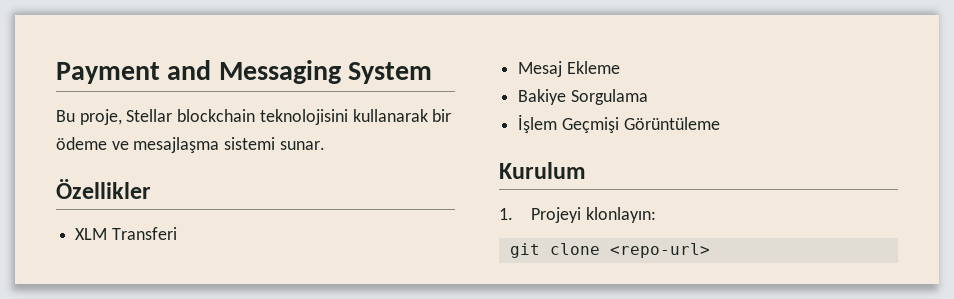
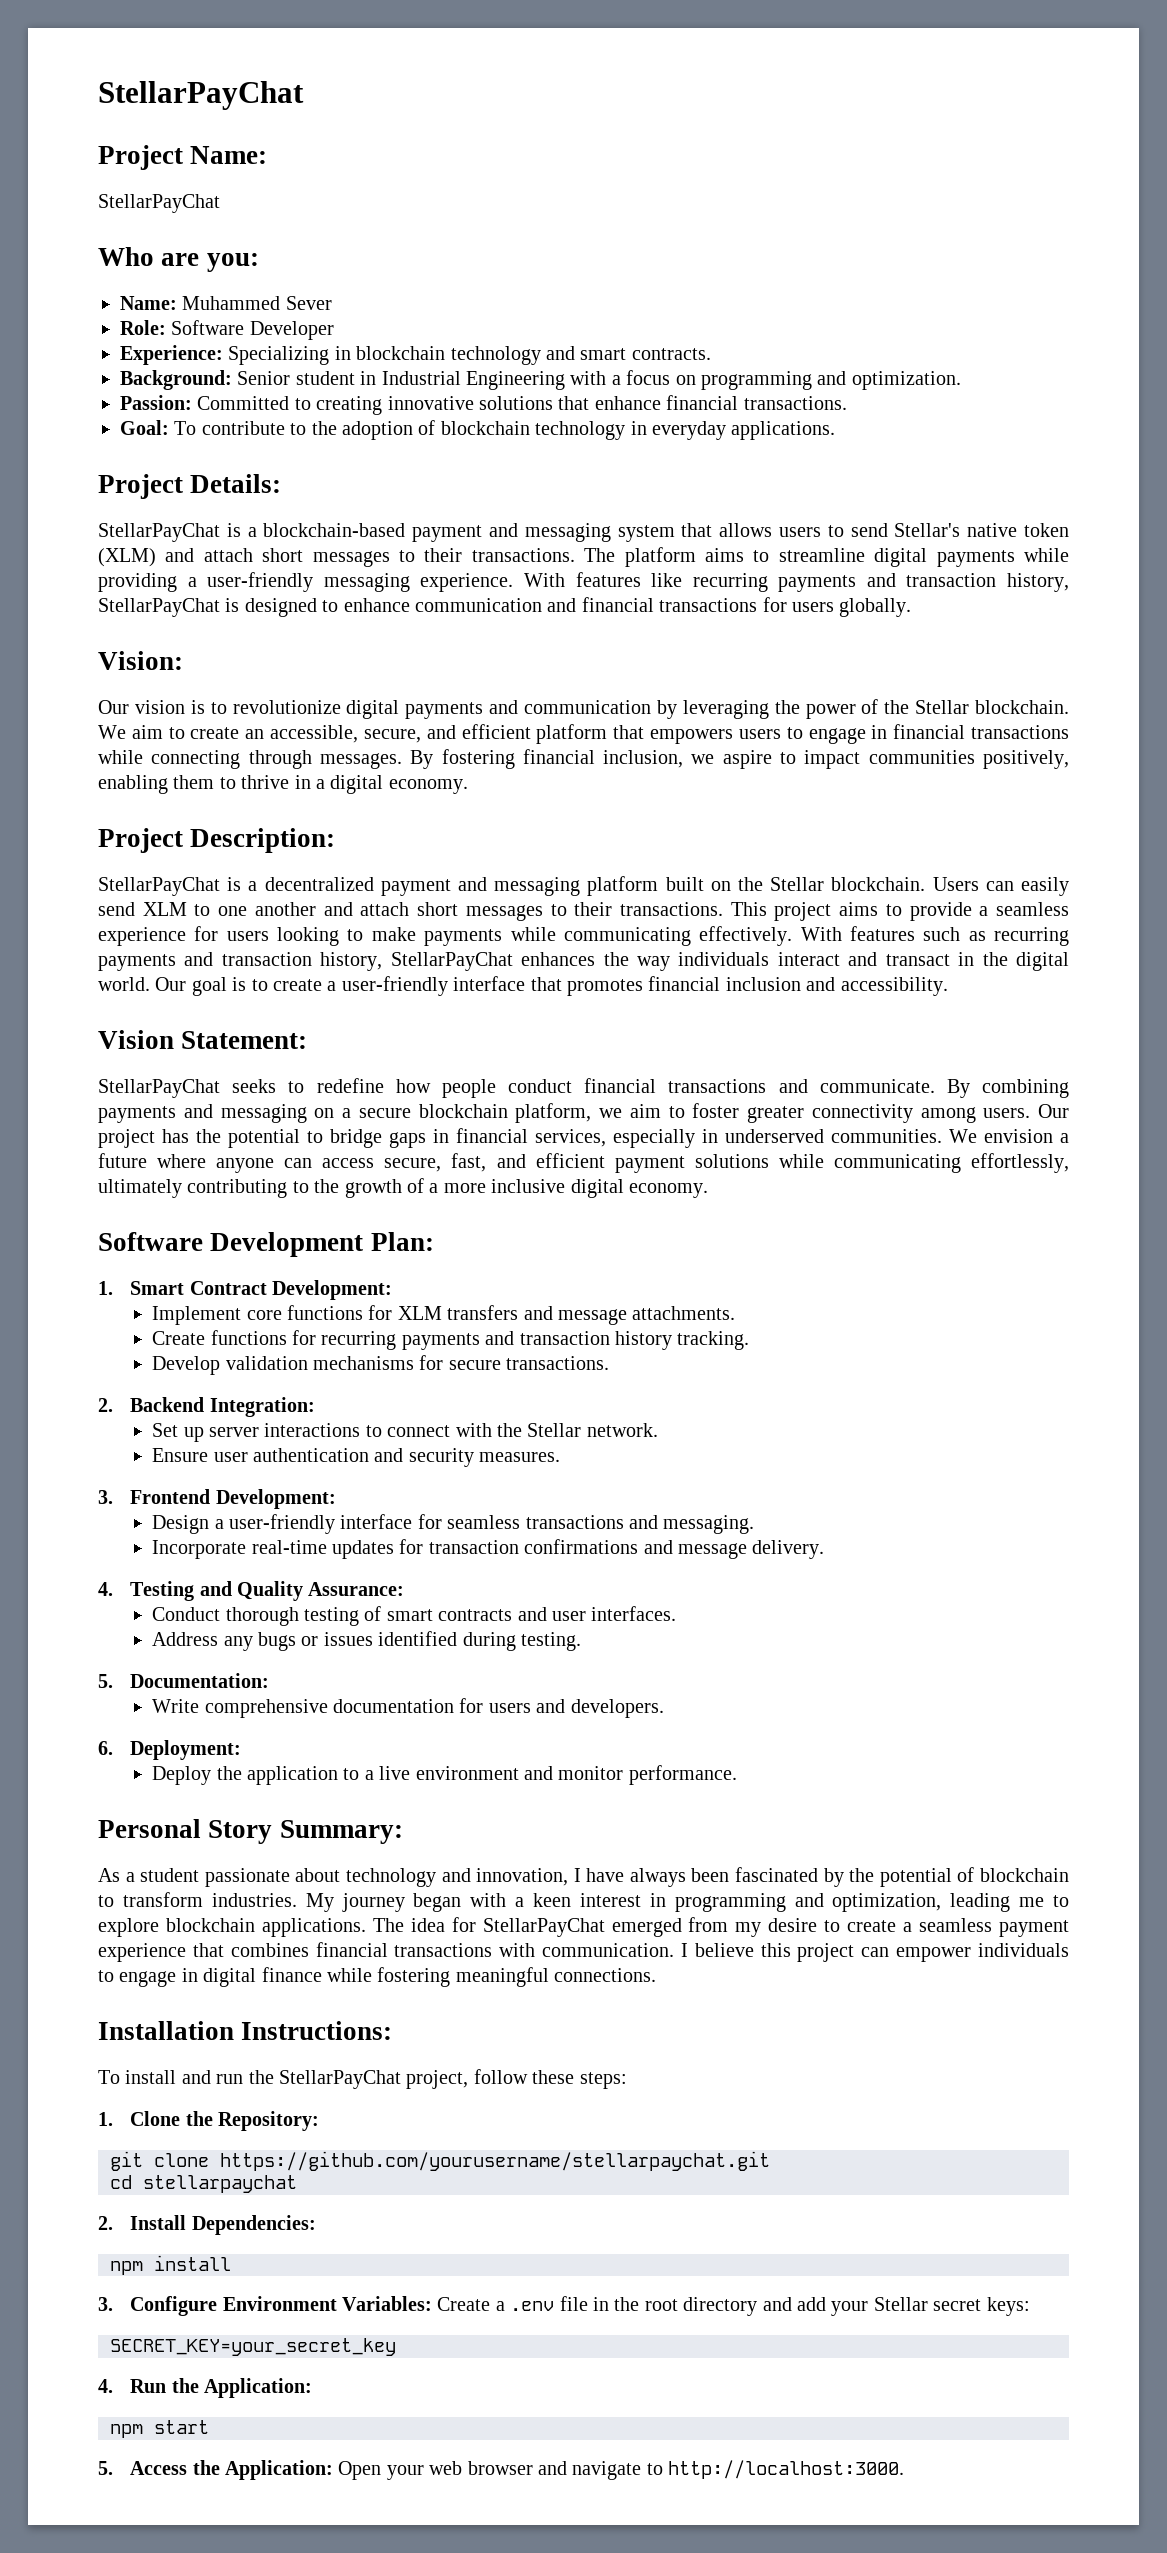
[56,60,433,84] [56,109,452,125] [56,137,325,153] [56,179,151,199] [75,227,177,240] [518,61,620,77] [518,89,648,105] [518,114,720,133] [499,162,586,179] [499,207,656,223] [509,243,710,258] Payment and Messaging System // Bu proje, Stellar blockchain teknolojisini kullanarak bir ödeme ve mesajlaşma sistemi sunar. // Özellikler // XLM Transferi // Mesaj Ekleme // Bakiye Sorgulama // İşlem Geçmişi Görüntüleme // Kurulum // 1. Projeyi klonlayın: // git clone <repo-url> -> [98,81,304,110] [98,145,268,170] [98,194,220,213] [98,247,259,272] [120,296,332,310] [120,320,334,340] [120,345,711,365] [120,370,961,390] [120,395,847,415] [120,420,836,440] [98,474,282,499] [98,523,1069,542] [98,547,1069,567] [98,572,1070,592] [98,597,912,617] [98,651,183,670] [98,699,1069,719] [98,724,1070,744] [98,749,1069,769] [98,775,468,794] [98,828,336,853] [98,876,1070,896] [98,902,1069,921] [98,926,1069,946] [98,952,1070,971] [98,976,948,996] [98,1030,308,1049] [98,1078,1069,1098] [98,1103,1069,1123] [98,1128,1069,1148] [98,1153,1069,1173] [98,1178,708,1198] [98,1232,434,1257] [98,1280,393,1300] [152,1305,736,1325] [152,1330,750,1350] [152,1355,610,1375] [98,1397,315,1417] [152,1423,658,1442] [152,1448,561,1467] [98,1489,336,1509] [152,1514,755,1534] [152,1539,825,1559] [98,1581,405,1601] [152,1606,677,1626] [152,1631,582,1651] [98,1673,270,1688] [152,1698,664,1718] [98,1740,242,1760] [152,1765,737,1785] [98,1819,403,1844] [98,1867,1070,1887] [98,1892,1069,1912] [98,1917,1069,1937] [98,1942,1069,1962] [98,1967,657,1987] [98,2021,393,2040] [98,2069,627,2089] [98,2111,320,2131] [110,2151,770,2171] [110,2175,297,2193] [98,2215,316,2235] [110,2255,231,2275] [98,2296,1030,2316] [110,2338,396,2356] [98,2378,313,2398] [110,2420,209,2438] [98,2460,905,2480] StellarPayChat // Project Name: // StellarPayChat // Who are you: // Name: Muhammed Sever // Role: Software Developer // Experience: Specializing in blockchain technology and smart contracts. // Background: Senior student in Industrial Engineering with a focus on programming and optimization. // Passion: Committed to creating innovative solutions that enhance financial transactions. // Goal: To contribute to the adoption of blockchain technology in everyday applications. // Project Details: // StellarPayChat is a blockchain-based payment and messaging system that allows users to send Stellar's native token (XLM) and attach short messages to their transactions. The platform aims to streamline digital payments while providing a user-friendly messaging experience. With features like recurring payments and transaction history, StellarPayChat is designed to enhance communication and financial transactions for users globally. // Vision: // Our vision is to revolutionize digital payments and communication by leveraging the power of the Stellar blockchain. We aim to create an accessible, secure, and efficient platform that empowers users to engage in financial transactions while connecting through messages. By fostering financial inclusion, we aspire to impact communities positively, enabling them to thrive in a digital economy. // Project Description: // StellarPayChat is a decentralized payment and messaging platform built on the Stellar blockchain. Users can easily send XLM to one another and attach short messages to their transactions. This project aims to provide a seamless experience for users looking to make payments while communicating effectively. With features such as recurring payments and transaction history, StellarPayChat enhances the way individuals interact and transact in the digital world. Our goal is to create a user-friendly interface that promotes financial inclusion and accessibility. // Vision Statement: // StellarPayChat seeks to redefine how people conduct financial transactions and communicate. By combining payments and messaging on a secure blockchain platform, we aim to foster greater connectivity among users. Our project has the potential to bridge gaps in financial services, especially in underserved communities. We envision a future where anyone can access secure, fast, and efficient payment solutions while communicating effortlessly, ultimately contributing to the growth of a more inclusive digital economy. // Software Development Plan: // 1. Smart Contract Development: // Implement core functions for XLM transfers and message attachments. // Create functions for recurring payments and transaction history tracking. // Develop validation mechanisms for secure transactions. // 2. Backend Integration: // Set up server interactions to connect with the Stellar network. // Ensure user authentication and security measures. // 3. Frontend Development: // Design a user-friendly interface for seamless transactions and messaging. // Incorporate real-time updates for transaction confirmations and message delivery. // 4. Testing and Quality Assurance: // Conduct thorough testing of smart contracts and user interfaces. // Address any bugs or issues identified during testing. // 5. Documentation: // Write comprehensive documentation for users and developers. // 6. Deployment: // Deploy the application to a live environment and monitor performance. // Personal Story Summary: // As a student passionate about technology and innovation, I have always been fascinated by the potential of blockchain to transform industries. My journey began with a keen interest in programming and optimization, leading me to explore blockchain applications. The idea for StellarPayChat emerged from my desire to create a seamless payment experience that combines financial transactions with communication. I believe this project can empower individuals to engage in digital finance while fostering meaningful connections. // Installation Instructions: // To install and run the StellarPayChat project, follow these steps: // 1. Clone the Repository: // git clone https://github.com/yourusername/stellarpaychat.git // cd stellarpaychat // 2. Install Dependencies: // npm install // 3. Configure Environment Variables: Create a .env file in the root directory and add your Stellar secret keys: // SECRET_KEY=your_secret_key // 4. Run the Application: // npm start // 5. Access the Application: Open your web browser and navigate to http://localhost:3000.

